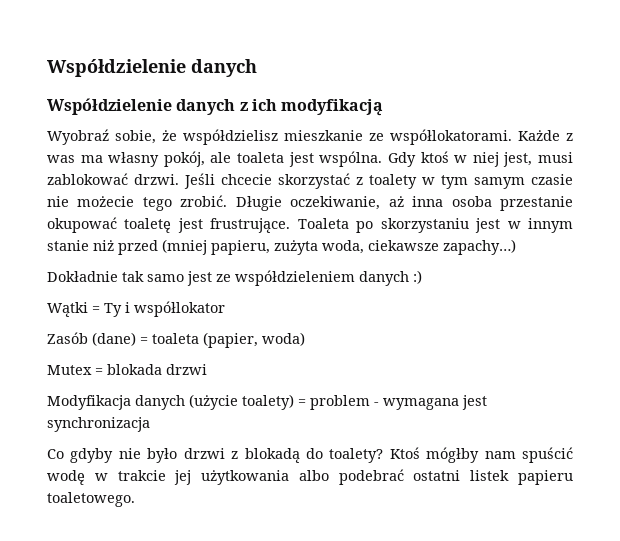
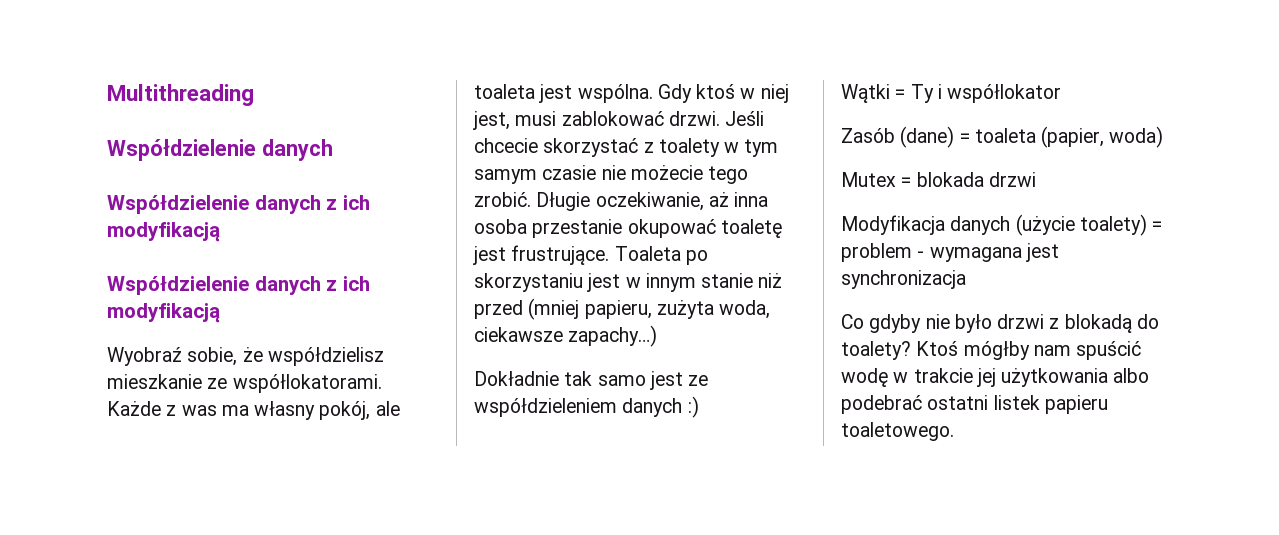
(47, 68) none -> [107,84,254,106] Multithreading //
(384, 107) none -> [107,276,370,295] [107,303,220,323] // Współdzielenie danych z ich modyfikacją

